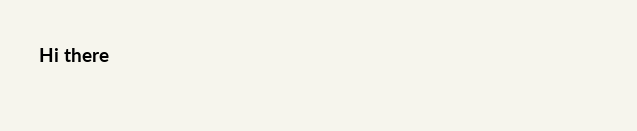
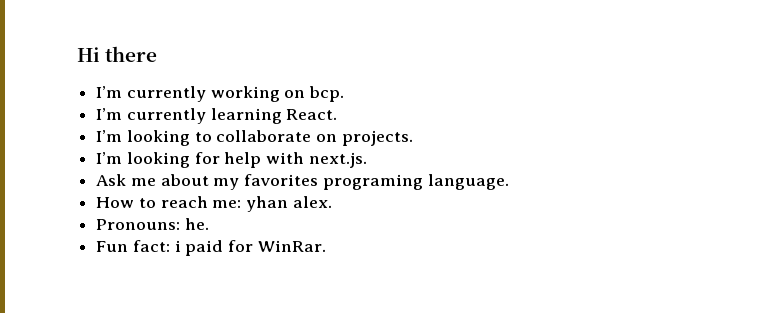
(110, 55) none -> [96,86,345,102] [96,108,338,124] [96,130,413,146] [96,152,367,168] [96,174,509,190] [96,196,332,212] [96,218,209,230] [96,240,326,256] // I’m currently working on bcp. // I’m currently learning React. // I’m looking to collaborate on projects. // I’m looking for help with next.js. // Ask me about my favorites programing language. // How to reach me: yhan alex. // Pronouns: he. // Fun fact: i paid for WinRar.

